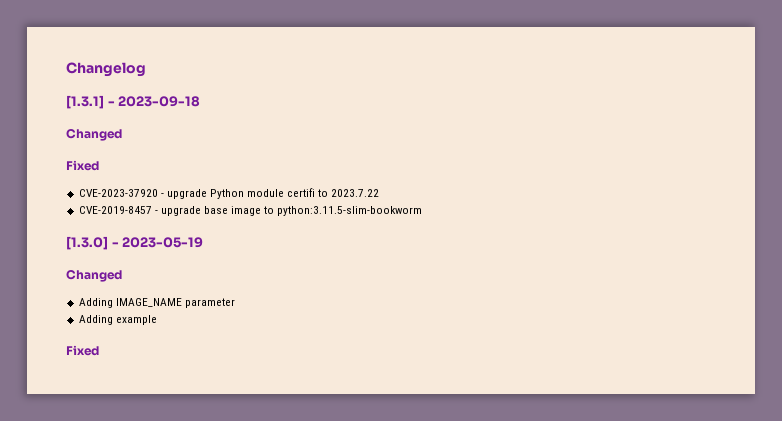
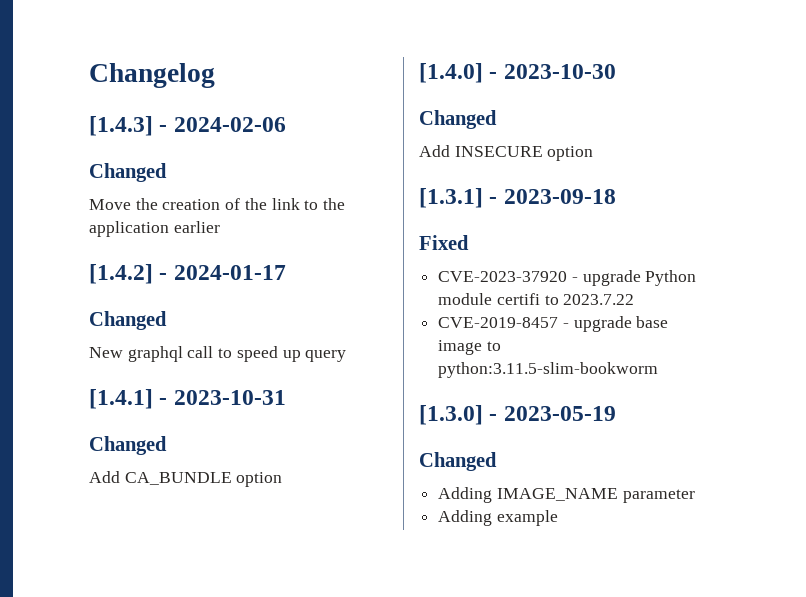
(146, 69) none -> [89,116,286,136] [89,163,167,182] [89,198,346,210] [89,221,220,237] [89,264,286,284] [89,311,167,330] [89,346,347,362] [89,389,286,409] [89,436,167,455] [89,471,283,487] [419,63,616,83] [419,110,497,129] [419,145,594,161] // [1.4.3] - 2024-02-06 // Changed // Move the creation of the link to the application earlier // [1.4.2] - 2024-01-17 // Changed // New graphql call to speed up query // [1.4.1] - 2023-10-31 // Changed // Add CA_BUNDLE option // [1.4.0] - 2023-10-30 // Changed // Add INSECURE option
[66,128,122,141] // Changed -> (616, 196) none
[66,345,99,356] // Fixed -> (558, 518) none

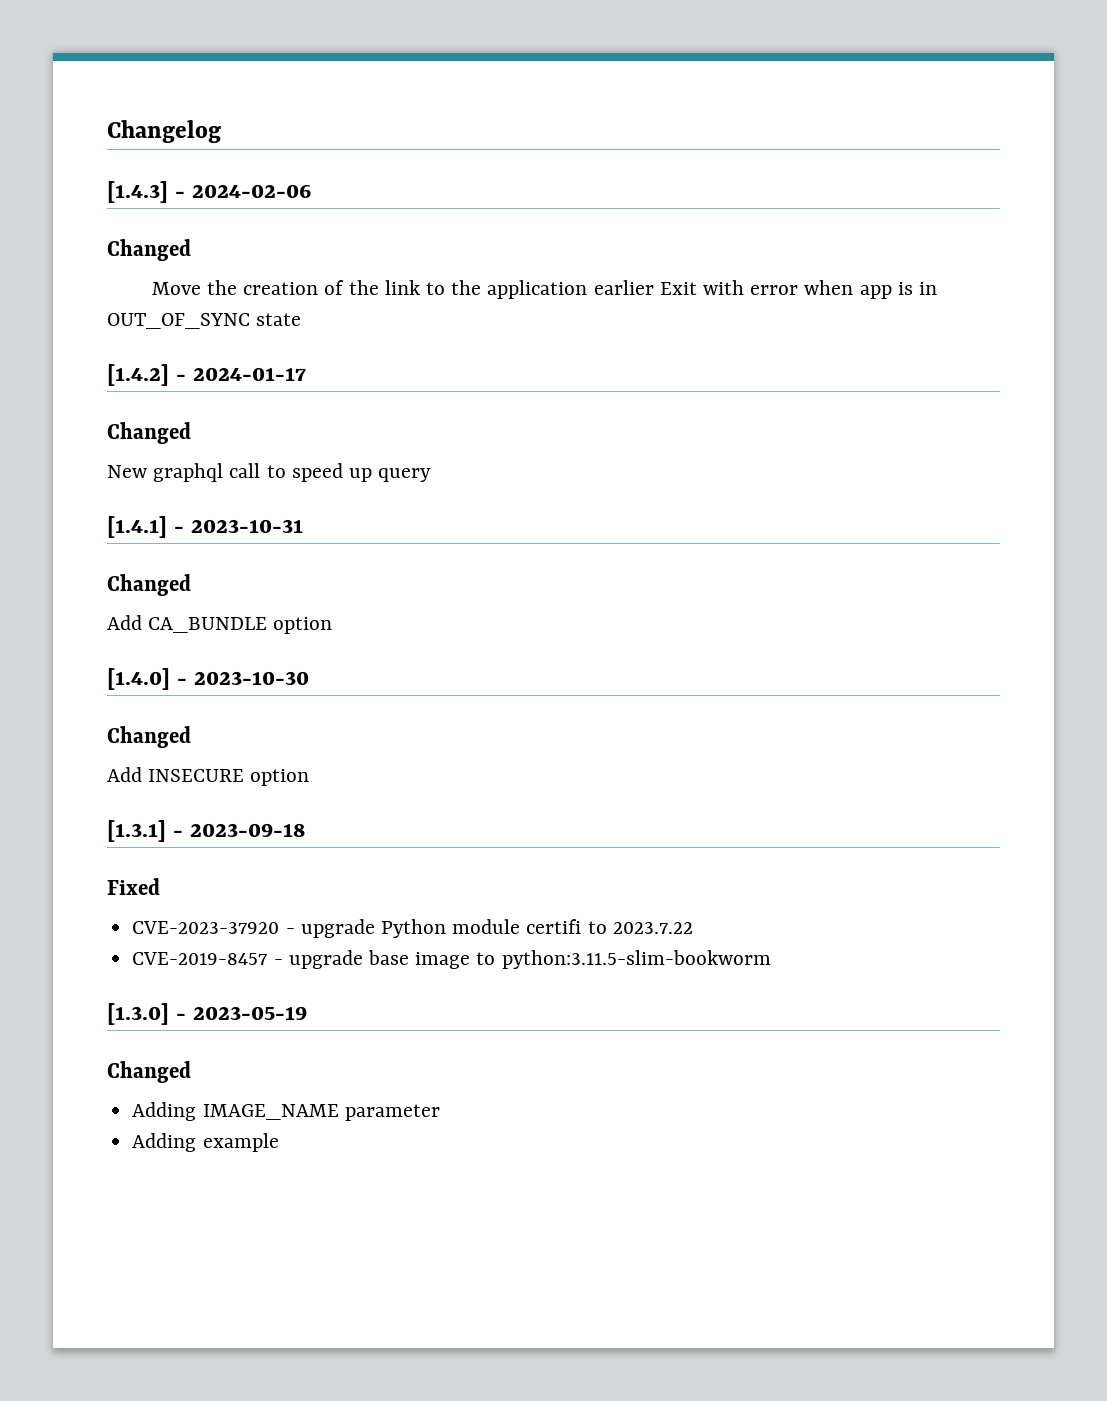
(220, 227) none -> [659,280,938,299] [107,313,302,329] Exit with error when app is in OUT_OF_SYNC state

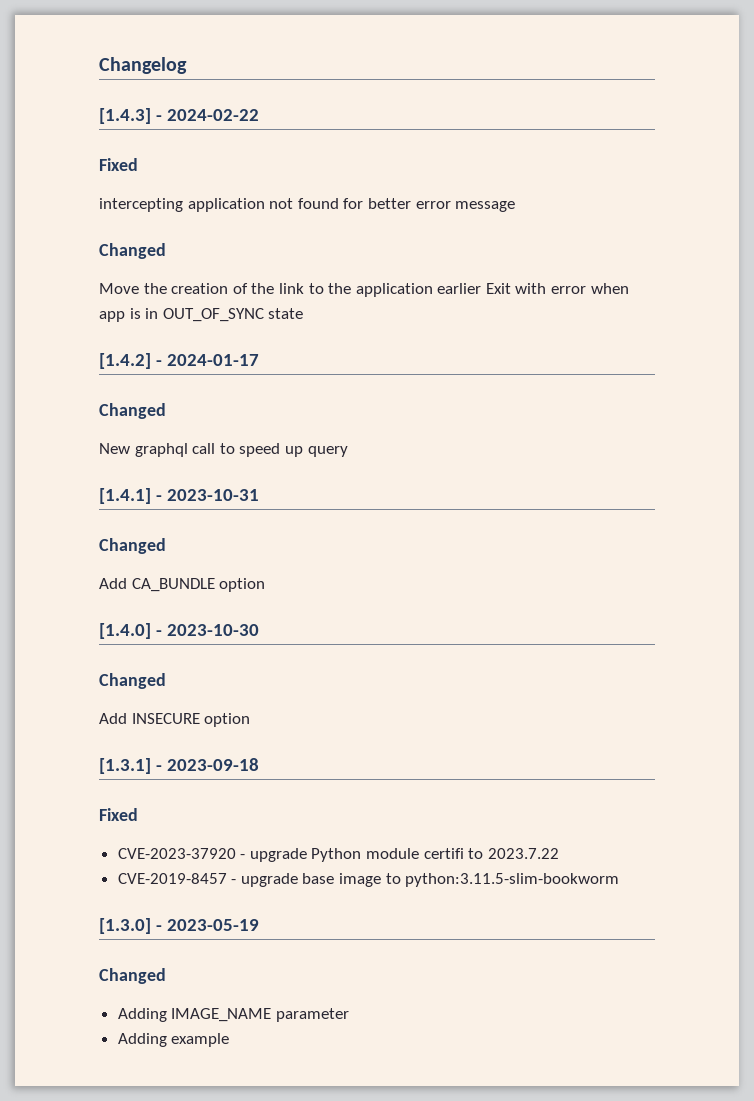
[191,184,311,198] 2024-02-06 -> [166,109,259,121] [99,158,138,171] [99,198,516,212] 2024-02-22 // Fixed // intercepting application not found for better error message

